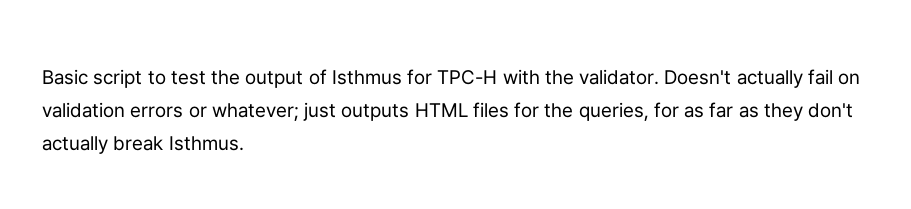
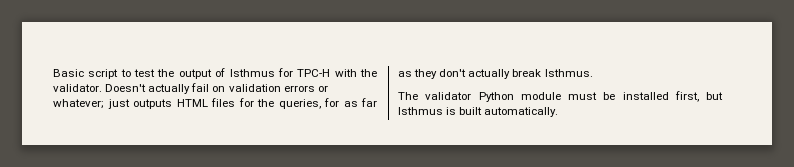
(244, 143) none -> [398,91,723,102] [398,107,559,117] // The validator Python module must be installed first, but Isthmus is built automatically.

